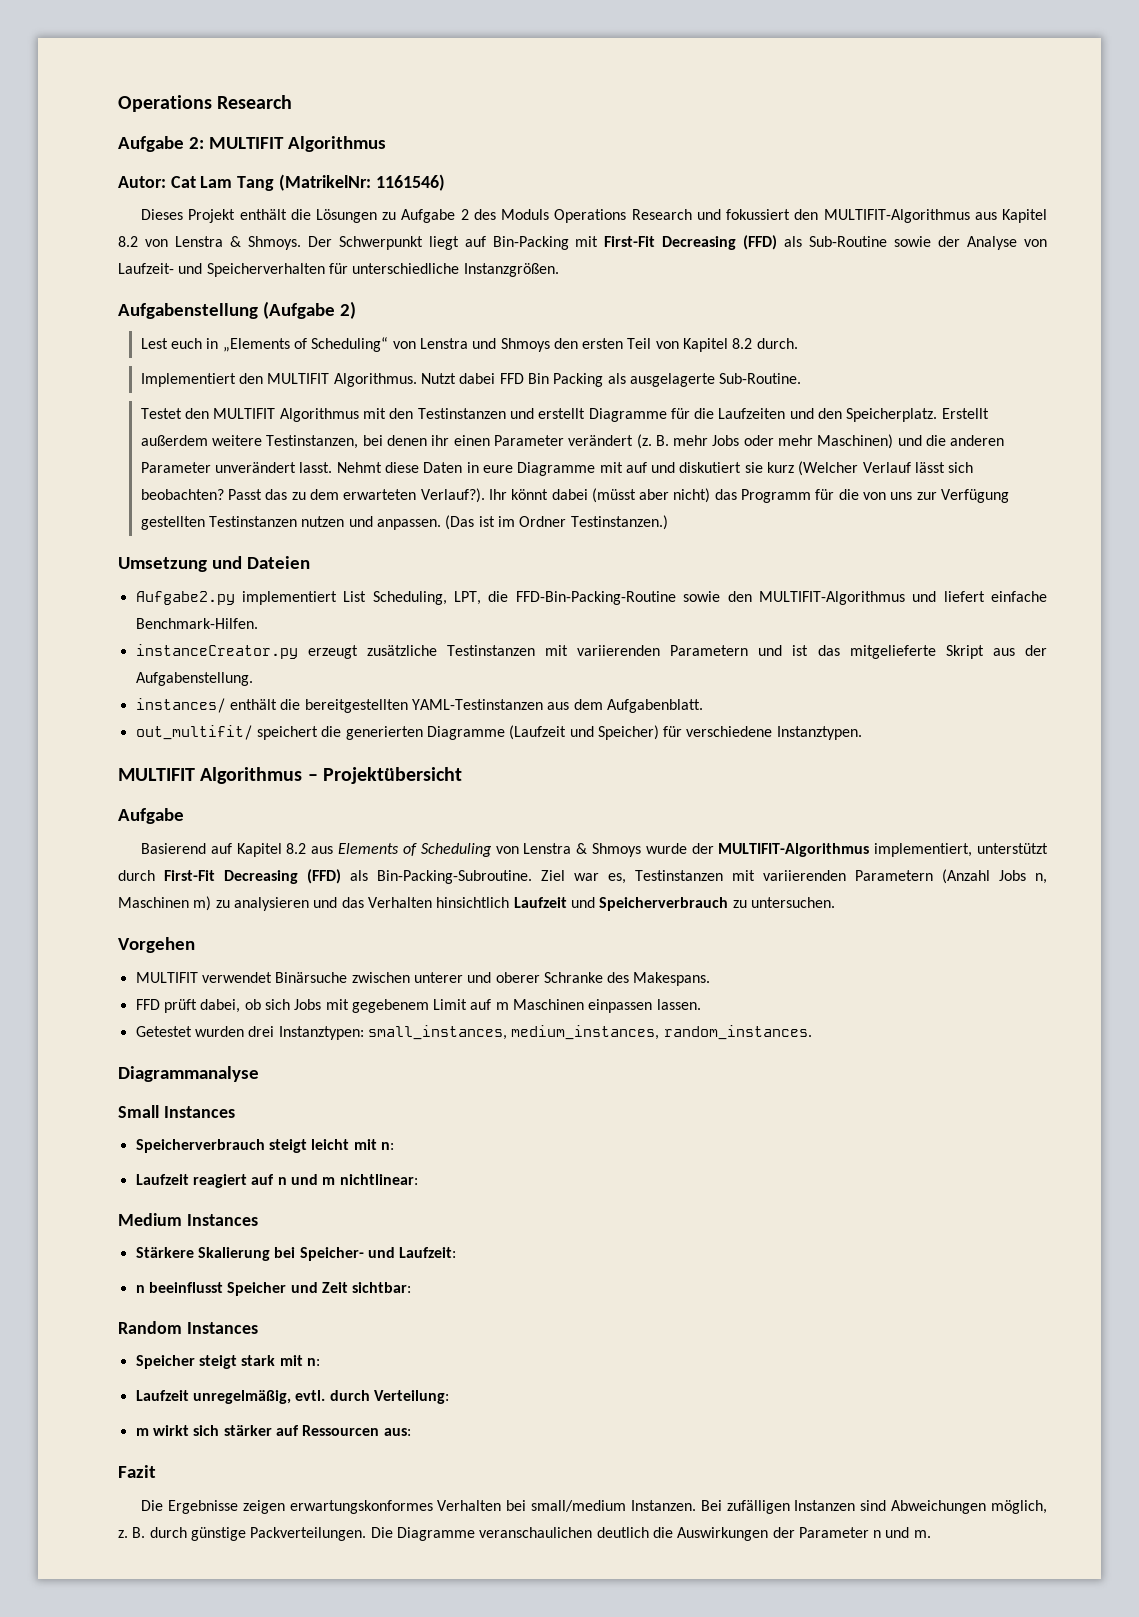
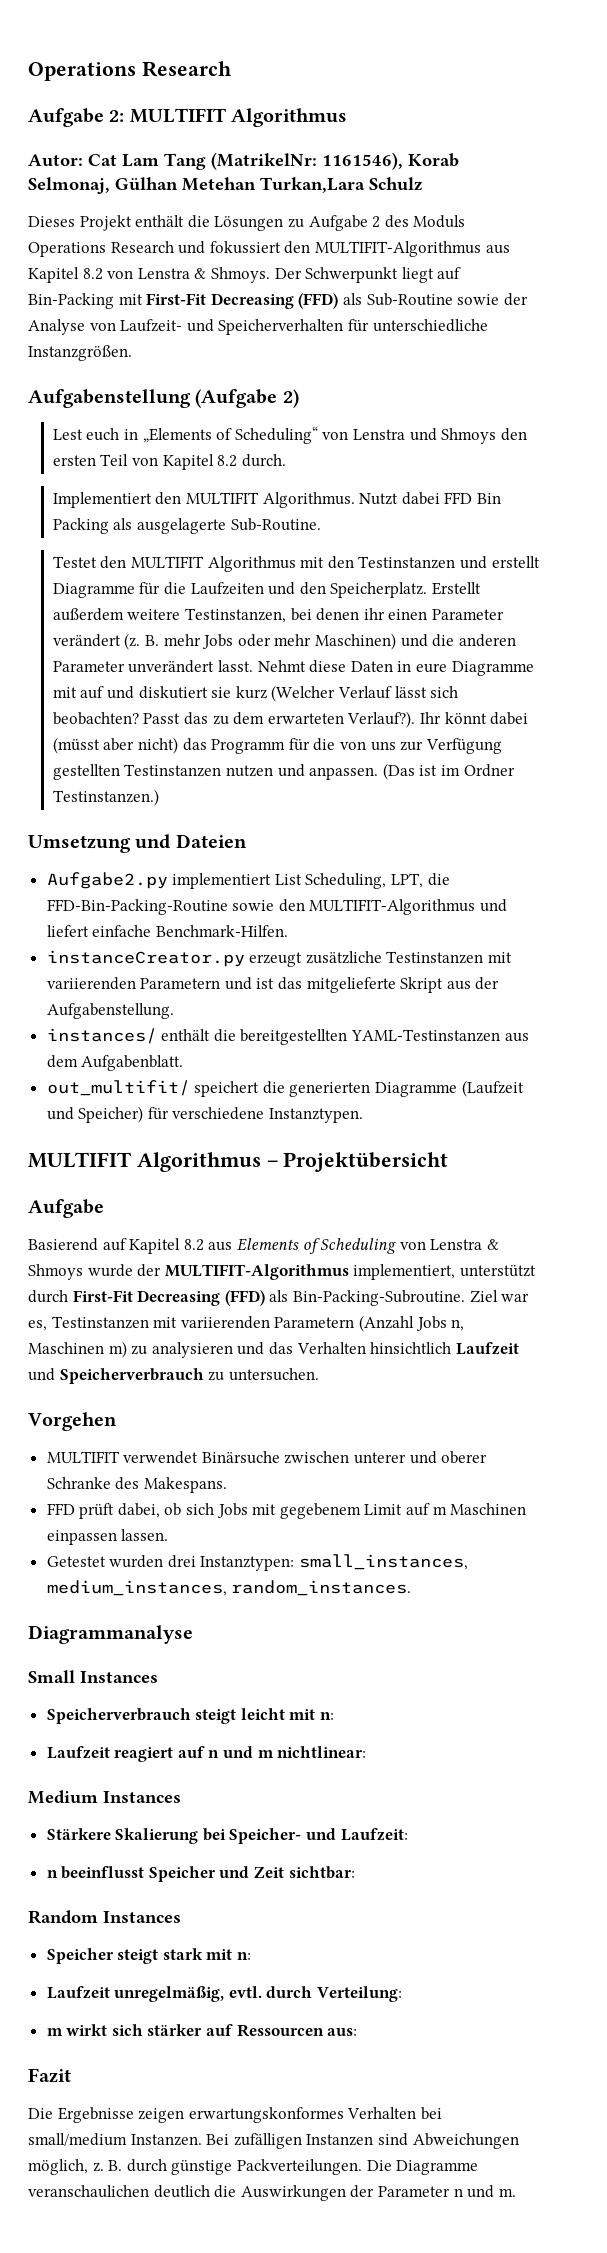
[375,174,445,191] 1161546) -> [322,152,459,170] [28,177,422,194] 1161546), Korab Selmonaj, Gülhan Metehan Turkan,Lara Schulz

